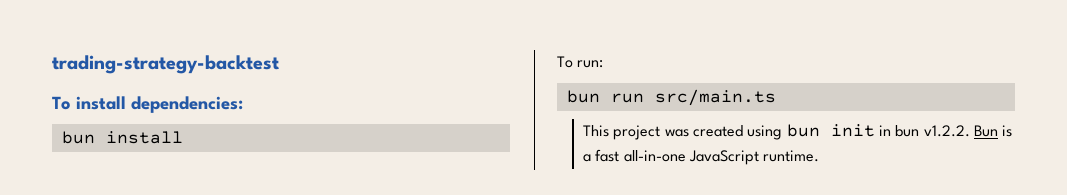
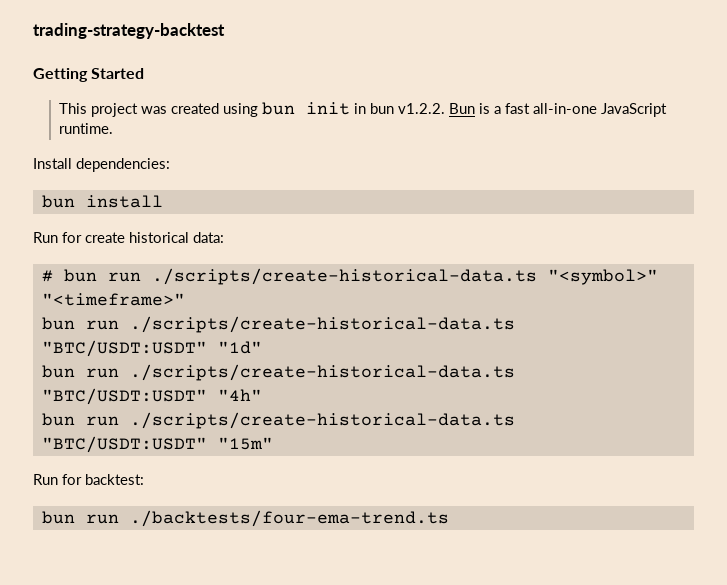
[52,96,243,113] [61,131,183,144] [557,56,604,68] [566,89,776,106] To install dependencies: // bun install // To run: // bun run src/main.ts -> [33,68,145,82] Getting Started
(820, 156) none -> [33,158,170,172] [41,195,163,208] [33,232,224,243] [41,268,658,285] [41,293,185,306] [41,316,515,333] [41,340,262,357] [41,364,515,381] [41,388,262,405] [41,412,515,429] [41,436,273,453] [33,474,144,485] [41,510,449,527] // Install dependencies: // bun install // Run for create historical data: // # bun run ./scripts/create-historical-data.ts "<symbol>" "<timeframe>" // bun run ./scripts/create-historical-data.ts "BTC/USDT:USDT" "1d" // bun run ./scripts/create-historical-data.ts "BTC/USDT:USDT" "4h" // bun run ./scripts/create-historical-data.ts "BTC/USDT:USDT" "15m" // Run for backtest: // bun run ./backtests/four-ema-trend.ts

